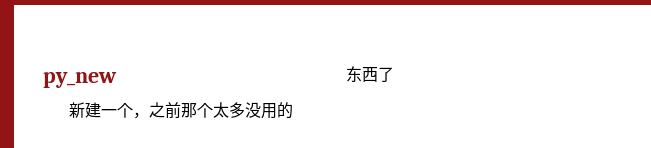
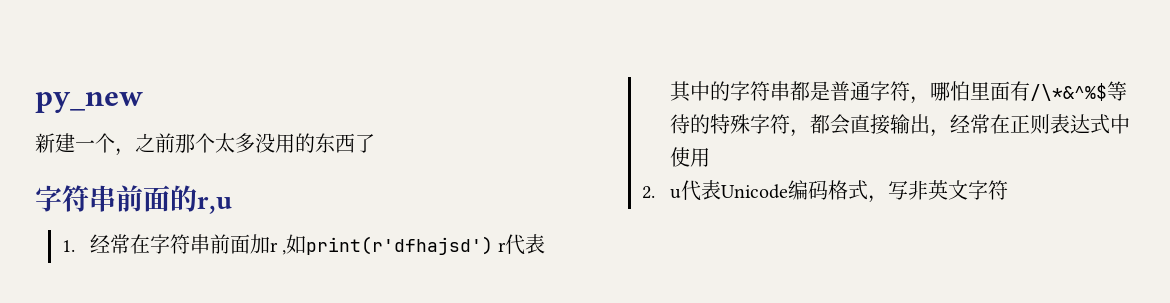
(394, 74) none -> [35,185,232,214] [62,234,546,255] [669,81,1127,104] [669,114,1130,137] [669,147,710,167] [642,180,1008,203] // 字符串前面的r,u // 1.经常在字符串前面加r ,如print(r'dfhajsd') r代表其中的字符串都是普通字符，哪怕里面有/\*&^%$等待的特殊字符，都会直接输出，经常在正则表达式中使用 // 2. u代表Unicode编码格式，写非英文字符

